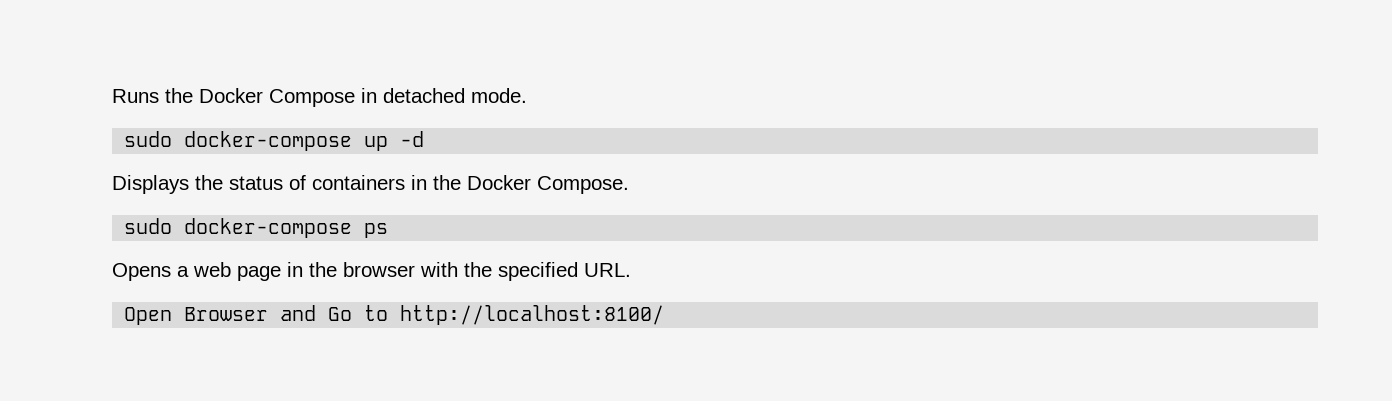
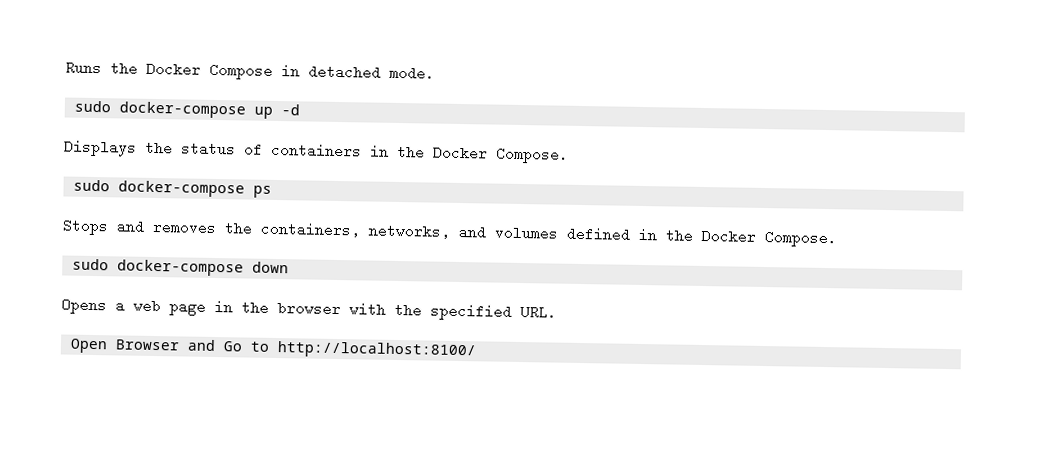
(389, 230) none -> [62,218,837,248] [72,258,290,277] // Stops and removes the containers, networks, and volumes defined in the Docker Compose. // sudo docker-compose down

